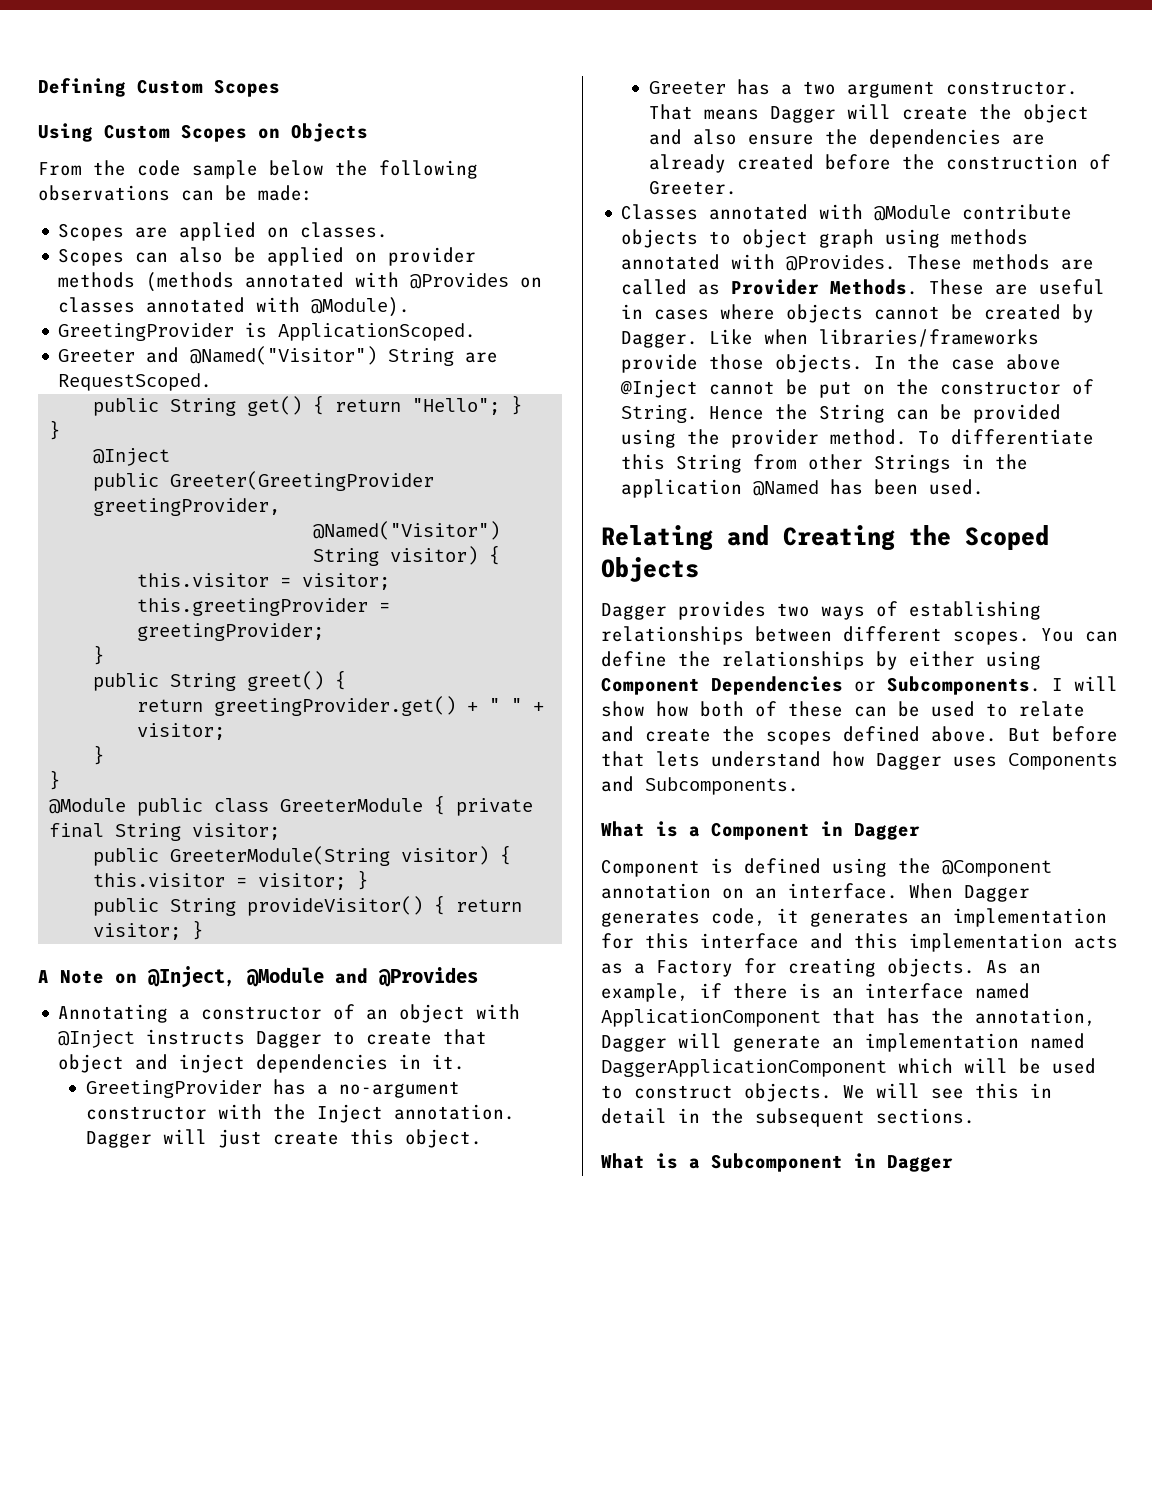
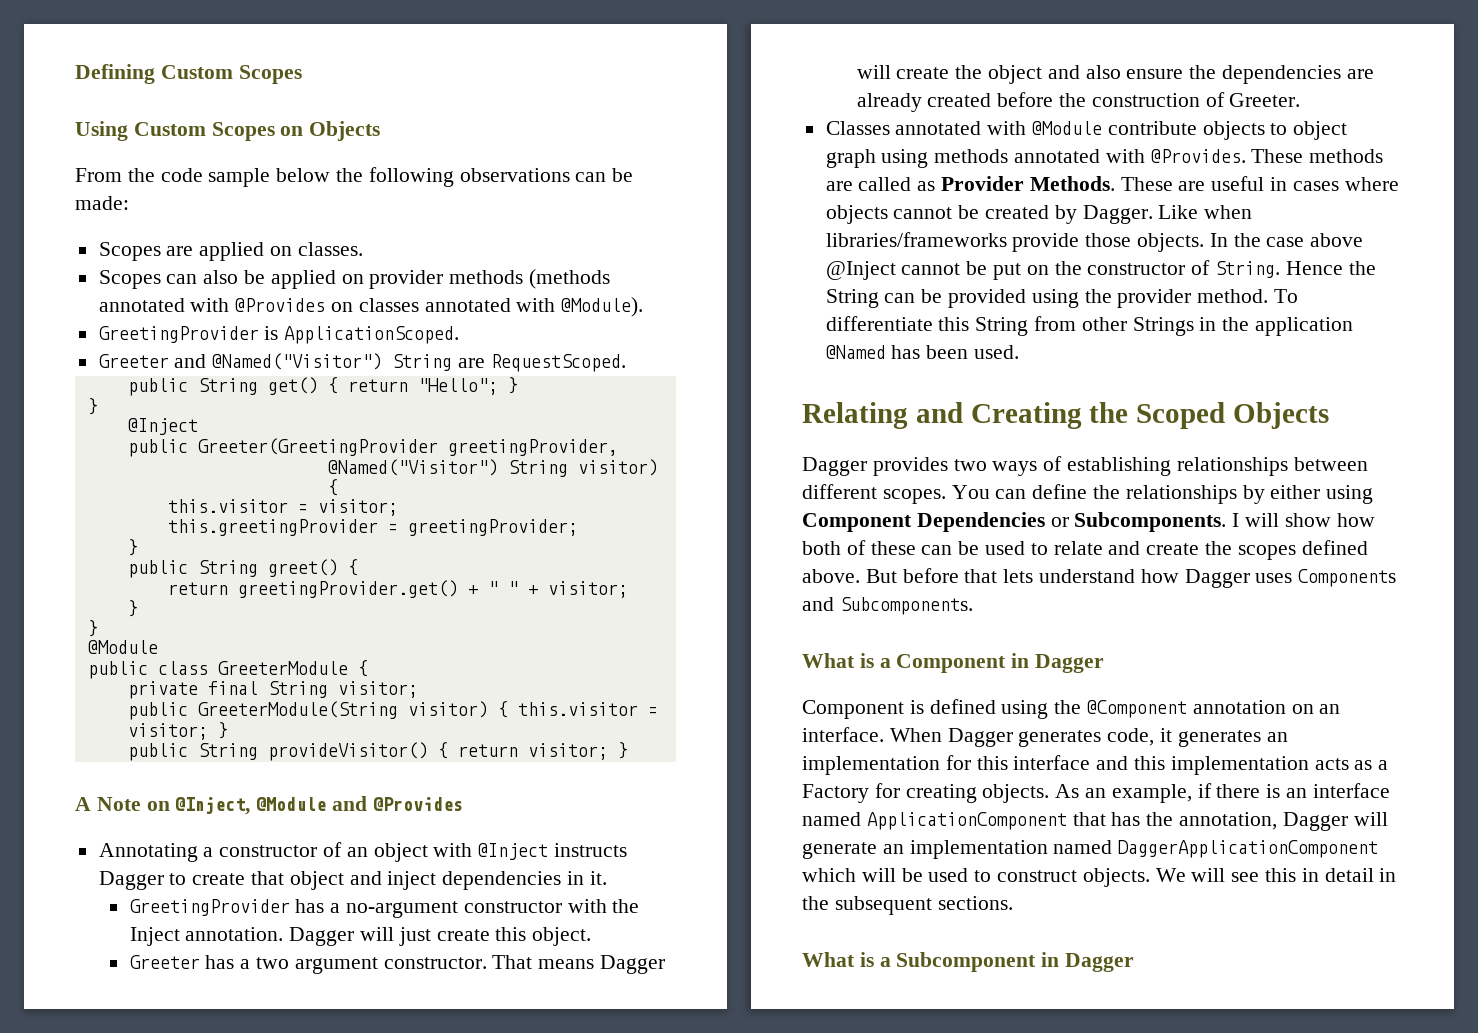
(127, 806) none -> (158, 647) //
(446, 805) none -> (368, 668) //

